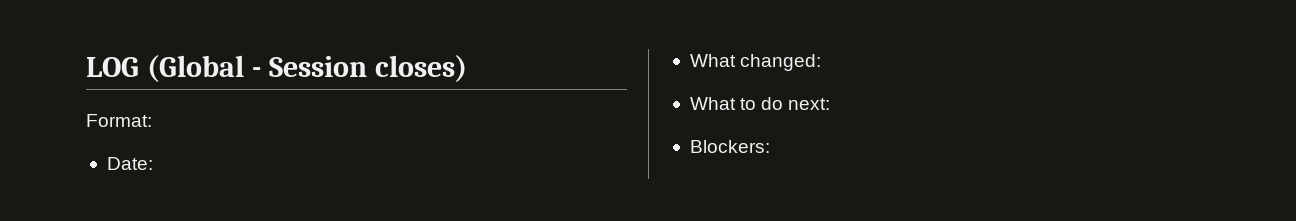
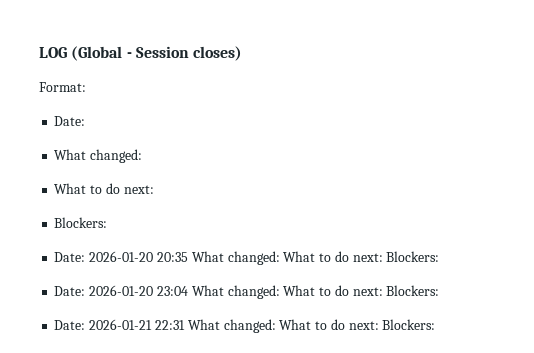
(770, 146) none -> [54,251,440,265] [54,285,440,299] [54,319,436,333] // Date: 2026-01-20 20:35 What changed: What to do next: Blockers: // Date: 2026-01-20 23:04 What changed: What to do next: Blockers: // Date: 2026-01-21 22:31 What changed: What to do next: Blockers:

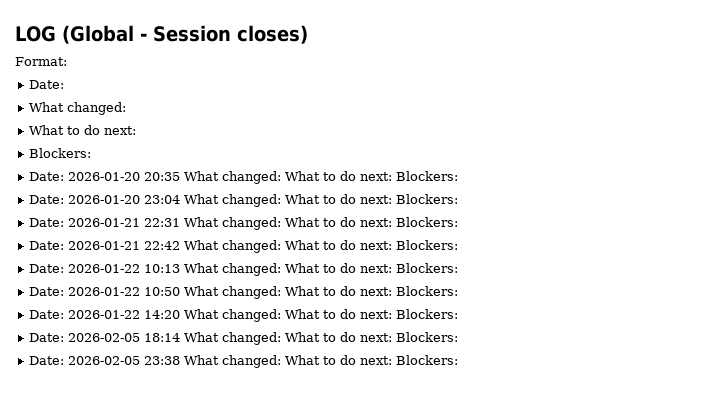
(436, 324) none -> [28,240,458,253] [28,263,458,276] [28,286,458,299] [28,309,458,322] [28,332,458,345] [28,355,458,368] // Date: 2026-01-21 22:42 What changed: What to do next: Blockers: // Date: 2026-01-22 10:13 What changed: What to do next: Blockers: // Date: 2026-01-22 10:50 What changed: What to do next: Blockers: // Date: 2026-01-22 14:20 What changed: What to do next: Blockers: // Date: 2026-02-05 18:14 What changed: What to do next: Blockers: // Date: 2026-02-05 23:38 What changed: What to do next: Blockers:

